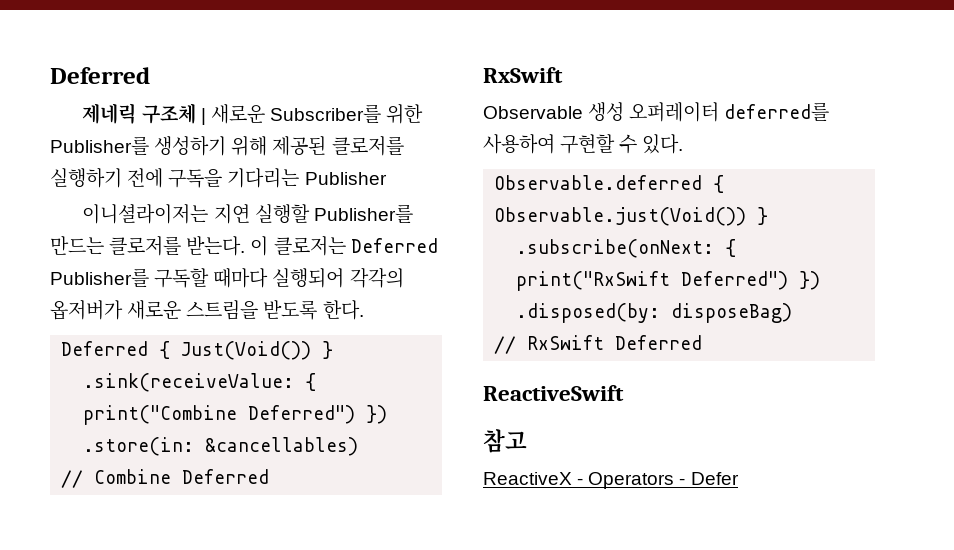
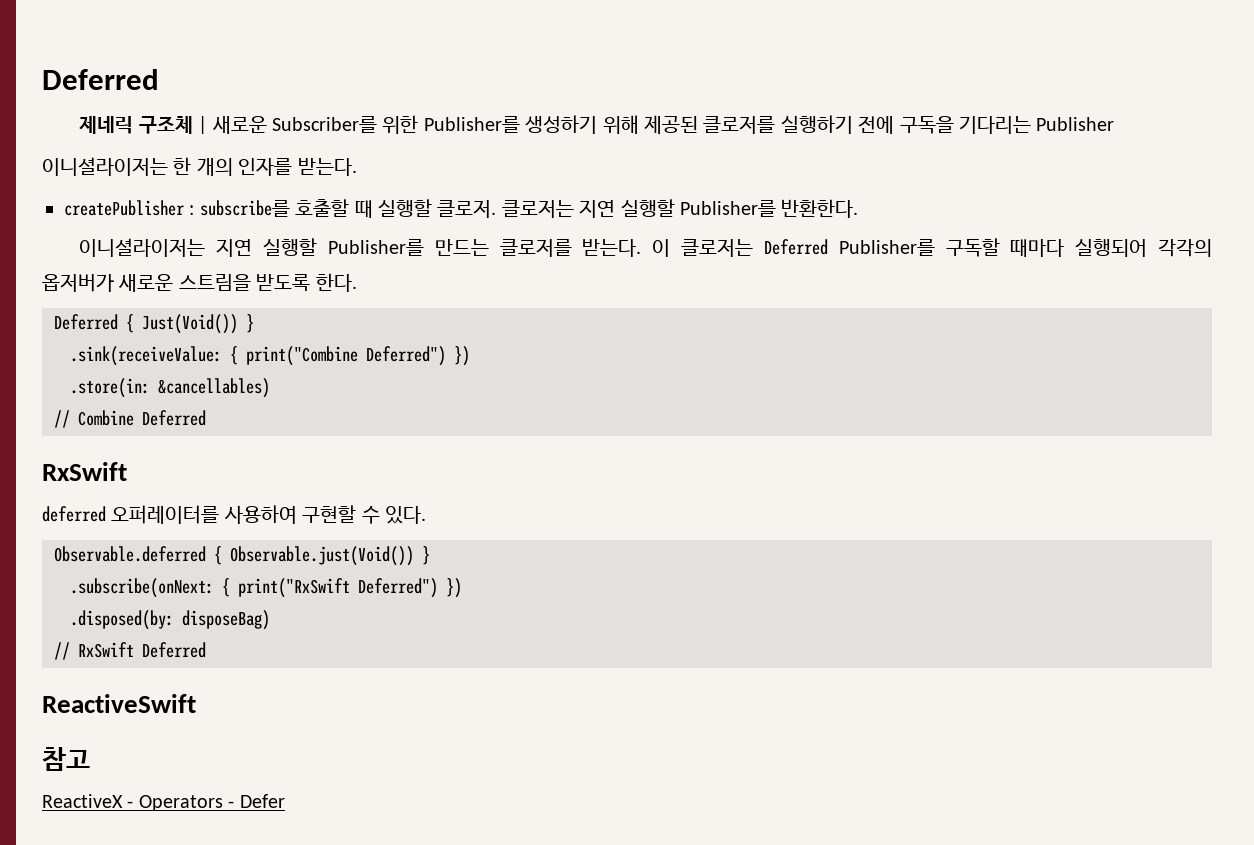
(387, 178) none -> [42,157,357,176] [64,199,859,218] // 이니셜라이저는 한 개의 인자를 받는다. // createPublisher : subscribe를 호출할 때 실행할 클로저. 클로저는 지연 실행할 Publisher를 반환한다.
[483,102,830,122] Observable 생성 오퍼레이터 deferred를 -> [42,505,220,524] deferred 오퍼레이터를

